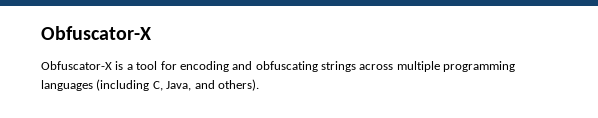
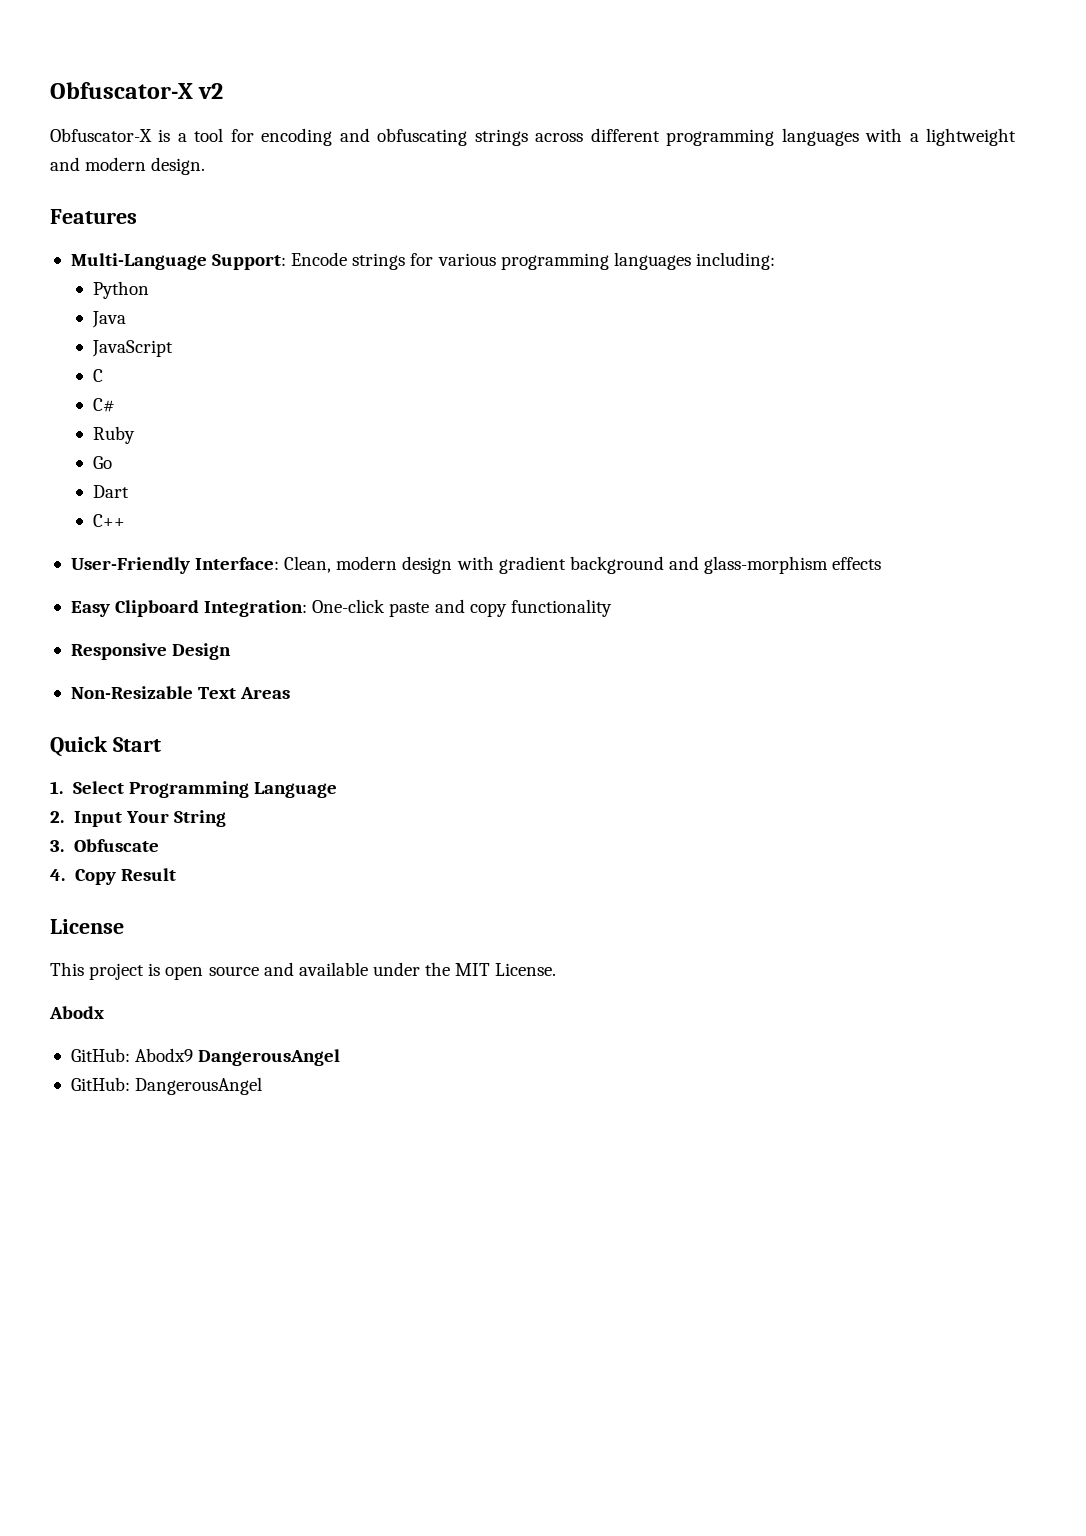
[41,26,151,40] Obfuscator-X -> [50,82,224,99] Obfuscator-X v2
[396,61,516,72] [41,79,259,91] multiple programming languages (including C, Java, and others). -> [590,128,1017,146] [50,157,206,175] [50,209,137,224] [70,252,775,270] [93,281,150,299] [92,311,127,328] [92,340,174,357] [93,369,104,382] [93,398,116,412] [93,426,136,444] [93,456,113,469] [93,485,130,498] [93,514,126,527] [70,556,882,574] [70,599,612,617] [70,643,232,660] [70,686,291,699] [50,736,161,757] [50,781,337,798] [50,810,226,827] [50,839,159,852] [50,868,176,885] [50,919,124,934] [50,962,557,980] [49,1006,104,1019] [70,1048,341,1066] [70,1077,263,1095] different programming languages with a lightweight and modern design. // Features // Multi-Language Support: Encode strings for various programming languages including: // Python // Java // JavaScript // C // C# // Ruby // Go // Dart // C++ // User-Friendly Interface: Clean, modern design with gradient background and glass-morphism effects // Easy Clipboard Integration: One-click paste and copy functionality // Responsive Design // Non-Resizable Text Areas // Quick Start // 1. Select Programming Language // 2. Input Your String // 3. Obfuscate // 4. Copy Result // License // This project is open source and available under the MIT License. // Abodx // GitHub: Abodx9 DangerousAngel // GitHub: DangerousAngel

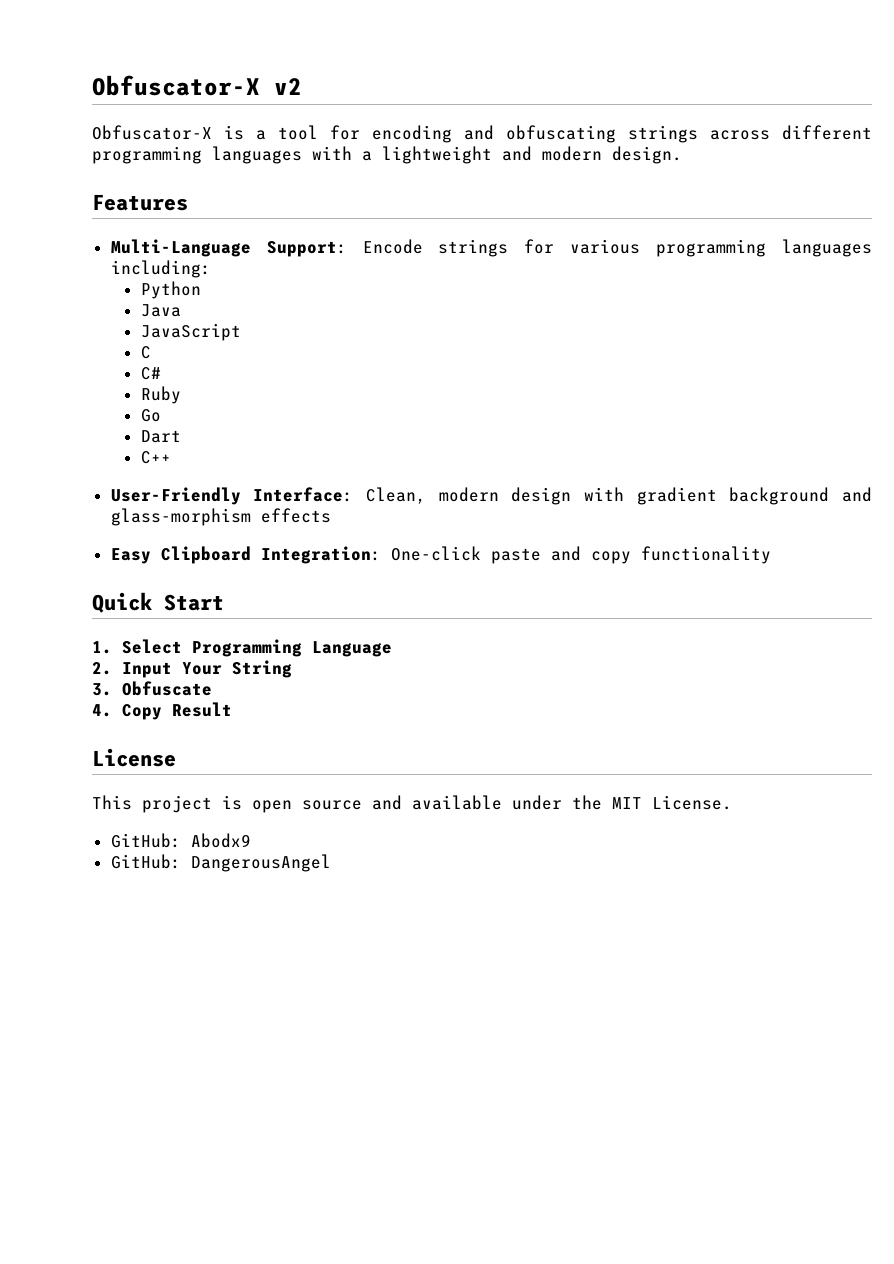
[70,643,232,660] [70,686,291,699] // Responsive Design // Non-Resizable Text Areas -> (771, 555) none
[49,1006,104,1019] // Abodx -> (732, 802) none
[198,1049,341,1066] DangerousAngel -> (251, 840) none

